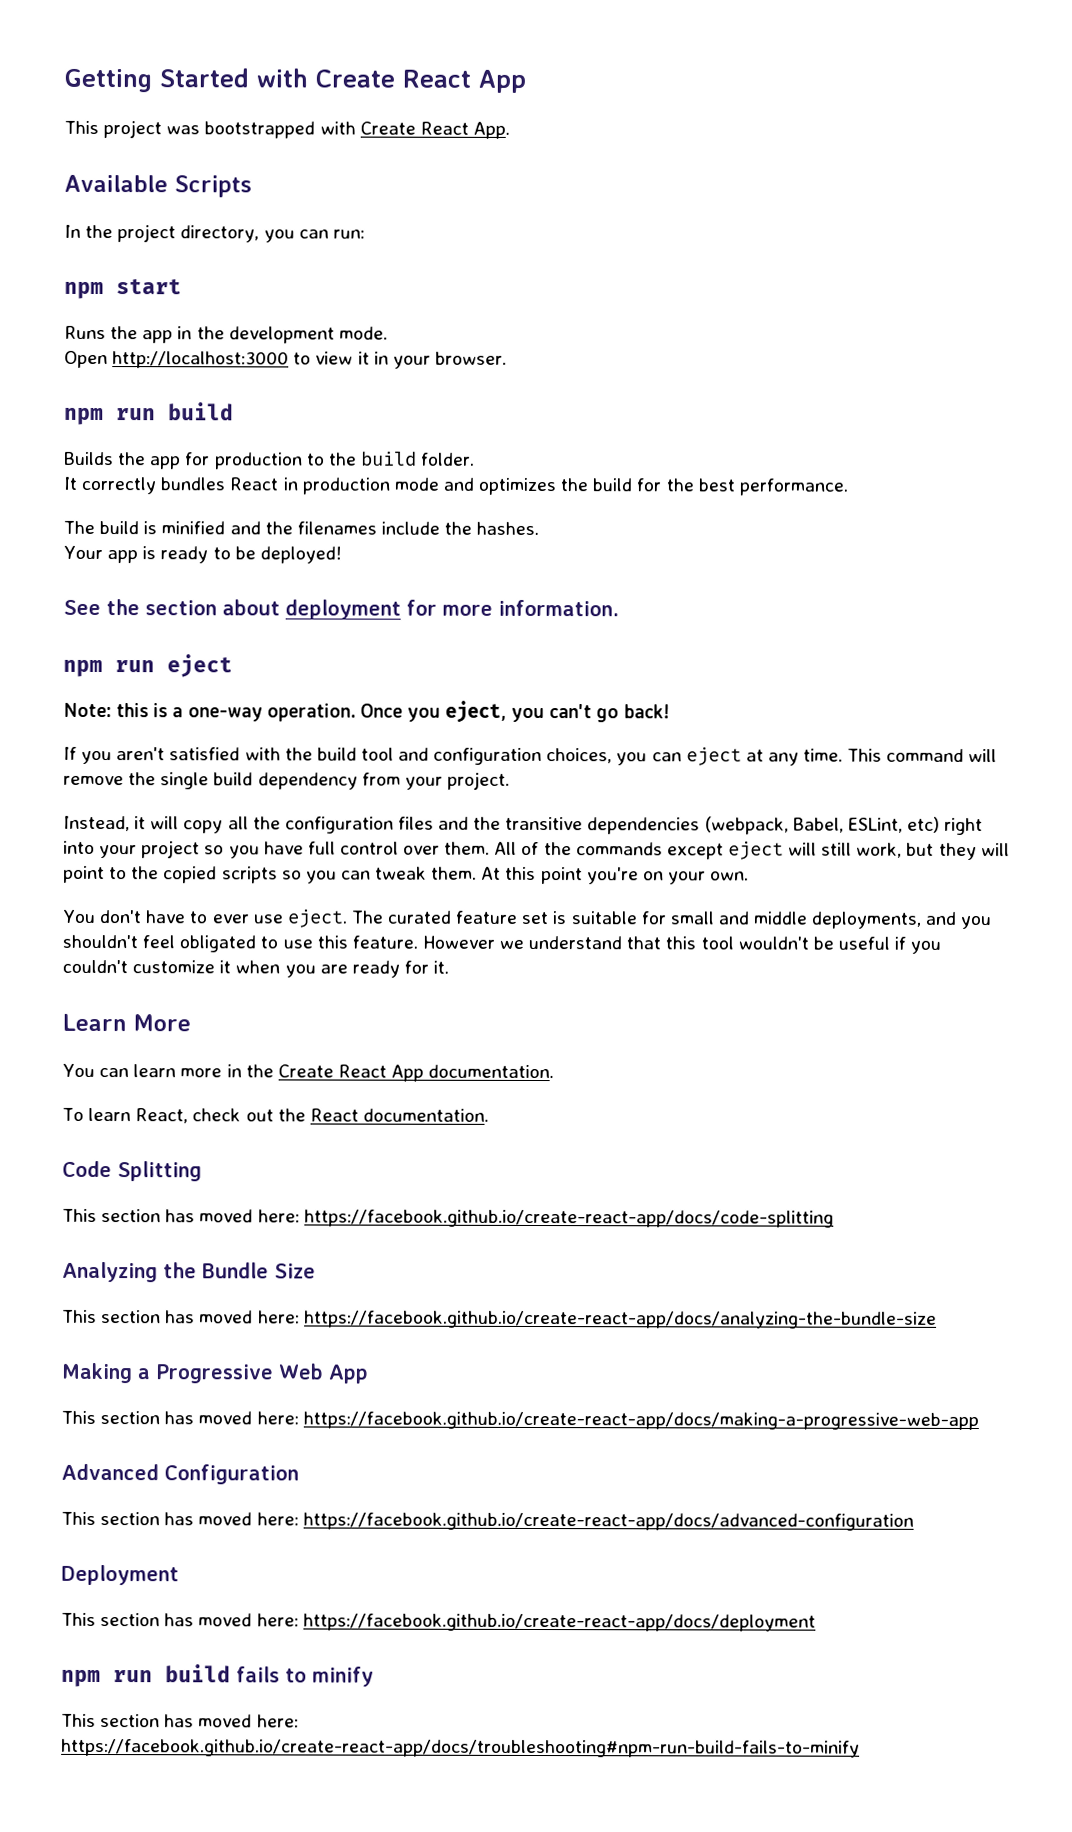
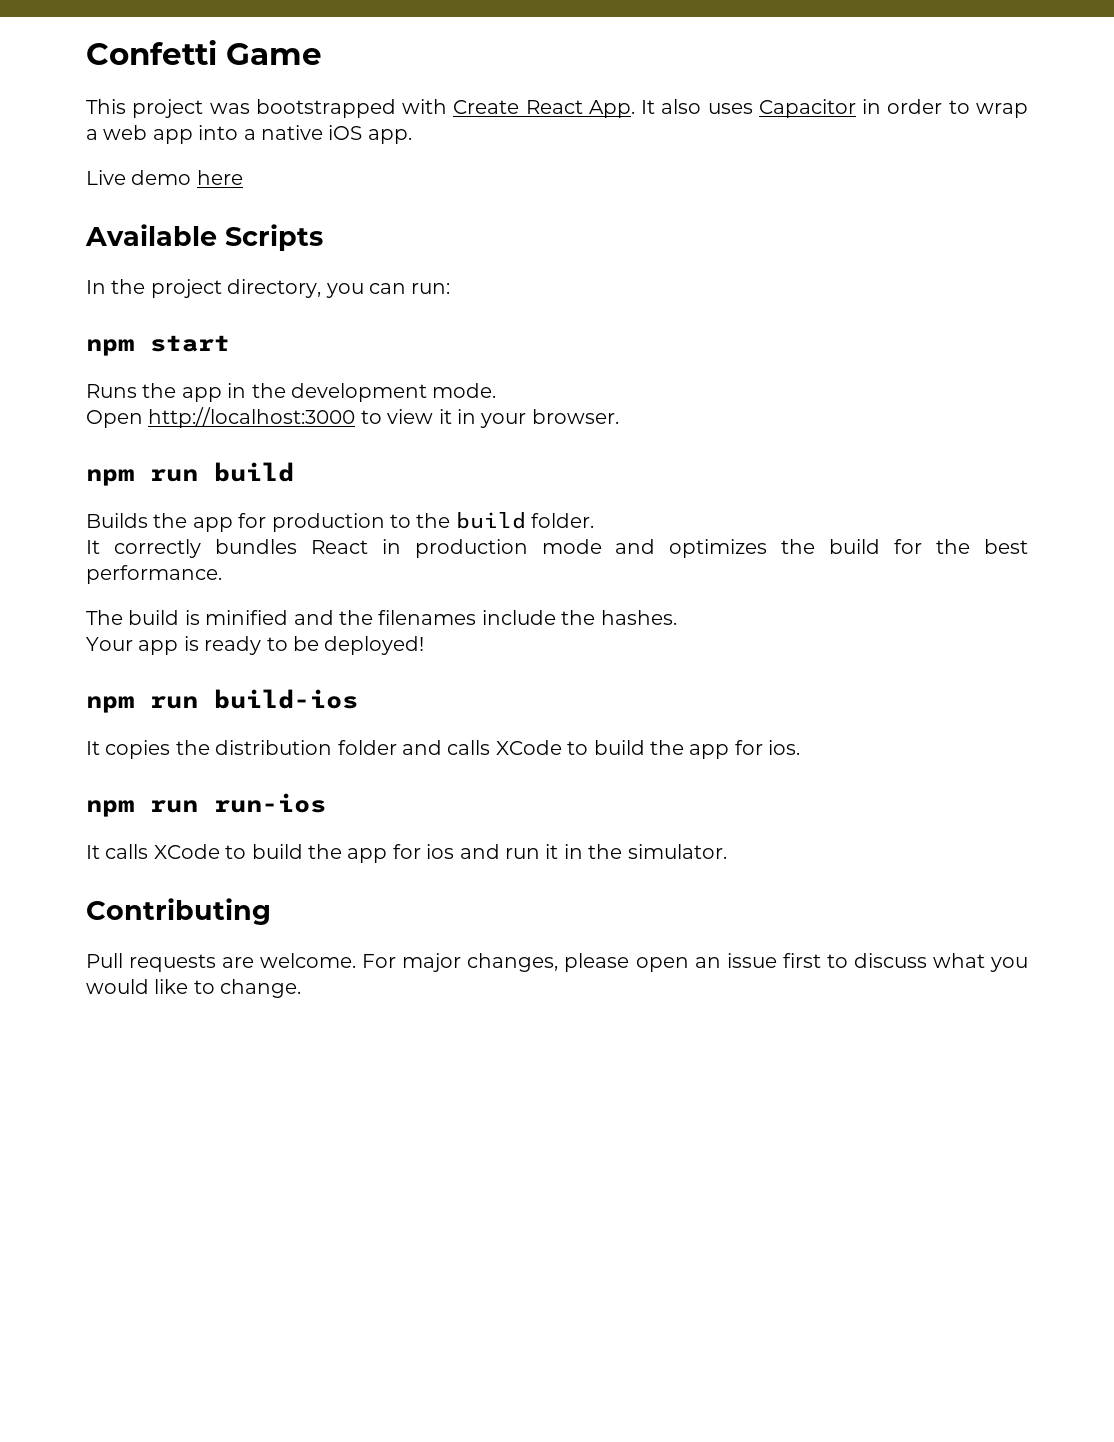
[64,68,526,93] Getting Started with Create React App -> [86,40,322,65] Confetti Game
(510, 130) none -> [641,99,1028,118] [86,125,412,144] [86,170,243,185] It also uses Capacitor in order to wrap a web app into a native iOS app. // Live demo here
[63,599,619,620] [63,654,233,678] [63,700,670,723] [63,746,998,766] [63,771,510,790] [63,815,984,836] [63,840,1010,860] [63,865,750,885] [62,909,993,930] [62,934,942,954] [62,959,450,978] [62,1013,191,1032] [62,1063,555,1082] [62,1107,489,1124] [62,1160,202,1182] [62,1208,834,1228] [62,1261,316,1283] [62,1309,937,1329] [61,1362,368,1384] [61,1410,979,1431] [61,1463,299,1485] [61,1511,914,1531] [61,1564,179,1586] [61,1612,816,1632] [61,1664,374,1688] [61,1713,299,1728] [61,1738,860,1758] See the section about deployment for more information. // npm run eject // Note: this is a one-way operation. Once you eject, you can't go back! // If you aren't satisfied with the build tool and configuration choices, you can eject at any time. This command will remove the single build dependency from your project. // Instead, it will copy all the configuration files and the transitive dependencies (webpack, Babel, ESLint, etc) right into your project so you have full control over them. All of the commands except eject will still work, but they will point to the copied scripts so you can tweak them. At this point you're on your own. // You don't have to ever use eject. The curated feature set is suitable for small and middle deployments, and you shouldn't feel obligated to use this feature. However we understand that this tool wouldn't be useful if you couldn't customize it when you are ready for it. // Learn More // You can learn more in the Create React App documentation. // To learn React, check out the React documentation. // Code Splitting // This section has moved here: https://facebook.github.io/create-react-app/docs/code-splitting // Analyzing the Bundle Size // This section has moved here: https://facebook.github.io/create-react-app/docs/analyzing-the-bundle-size // Making a Progressive Web App // This section has moved here: https://facebook.github.io/create-react-app/docs/making-a-progressive-web-app // Advanced Configuration // This section has moved here: https://facebook.github.io/create-react-app/docs/advanced-configuration // Deployment // This section has moved here: https://facebook.github.io/create-react-app/docs/deployment // npm run build fails to minify // This section has moved here: https://facebook.github.io/create-react-app/docs/troubleshooting#npm-run-build-fails-to-minify -> [86,689,358,713] [86,740,801,759] [86,793,326,817] [86,844,727,863] [86,898,271,925] [86,953,1029,972] [86,979,302,998] npm run build-ios // It copies the distribution folder and calls XCode to build the app for ios. // npm run run-ios // It calls XCode to build the app for ios and run it in the simulator. // Contributing // Pull requests are welcome. For major changes, please open an issue first to discuss what you would like to change.

